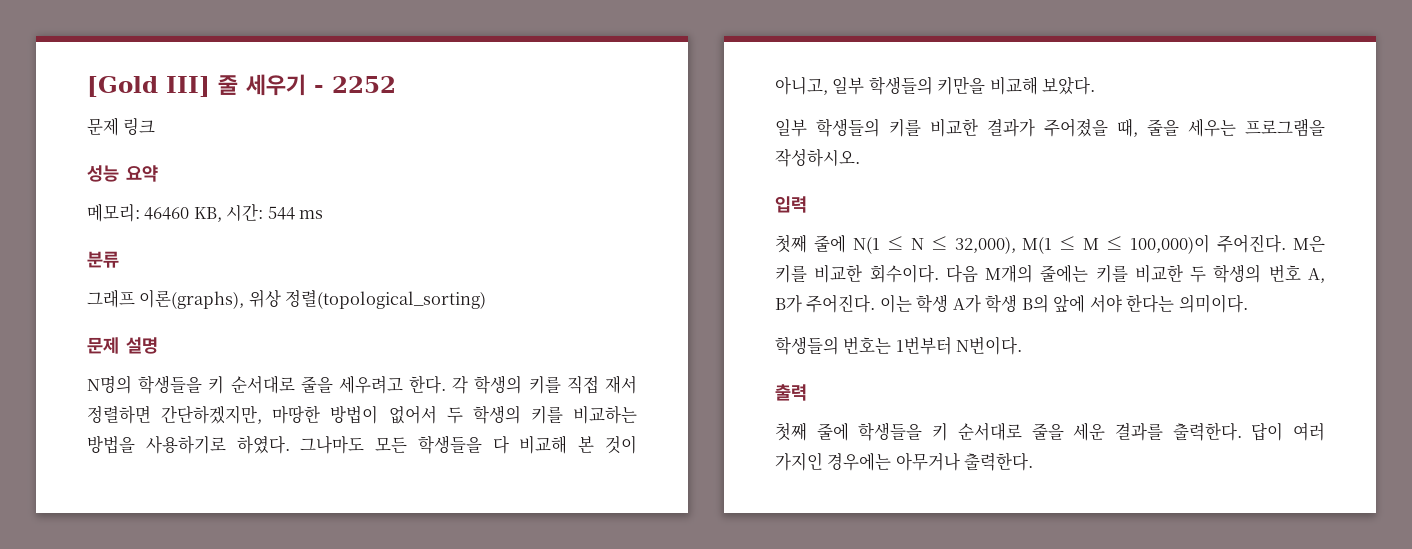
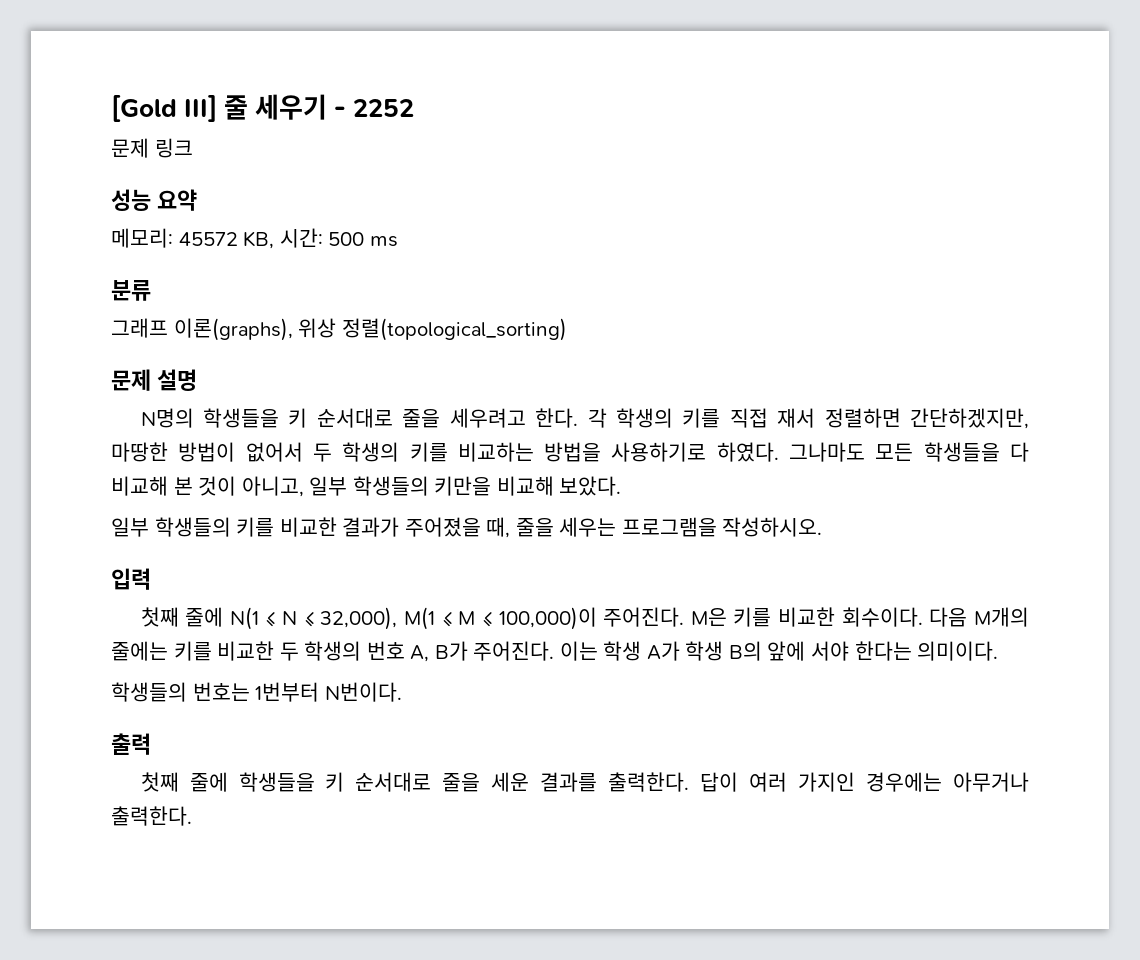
[144,207,190,220] 46460 -> [178,232,238,246] 45572
[267,206,295,220] 544 -> [328,232,365,246] 500

